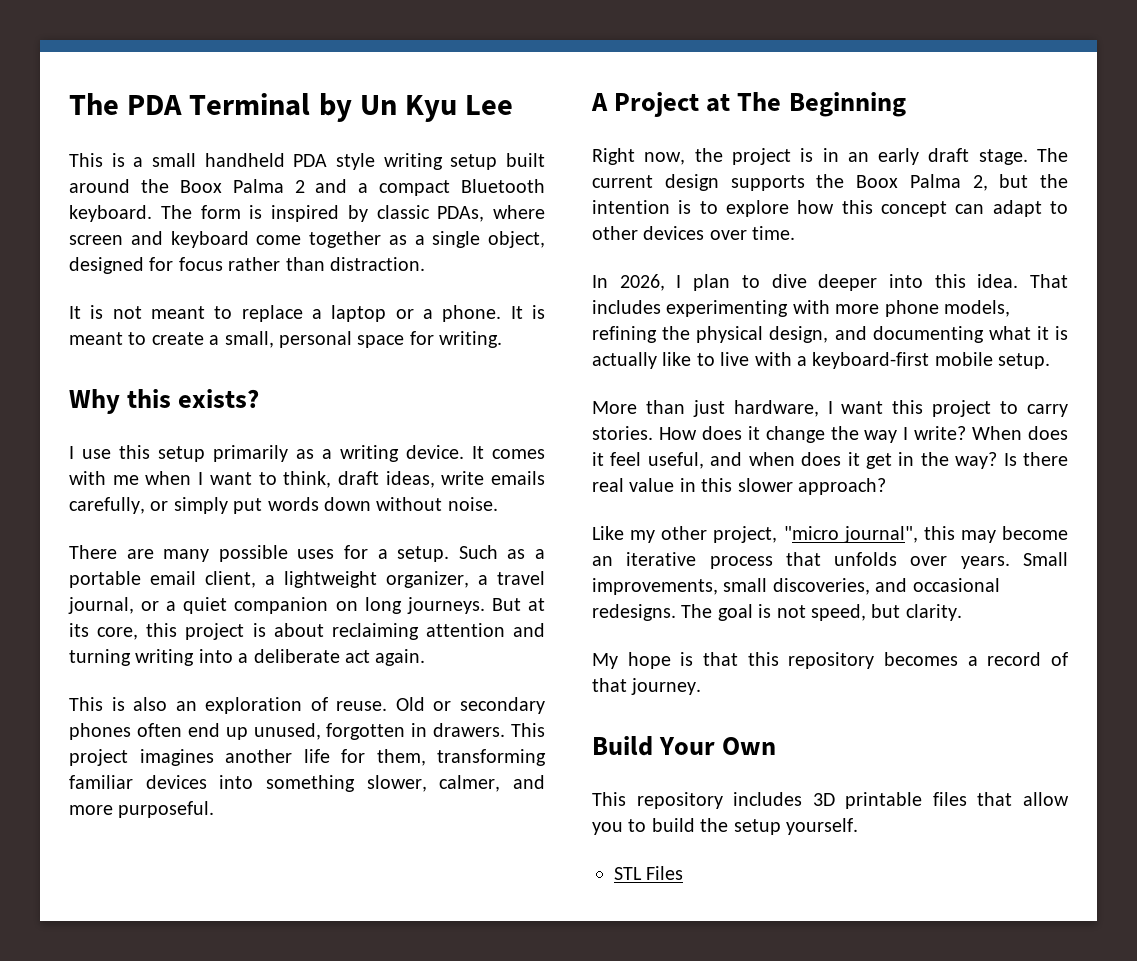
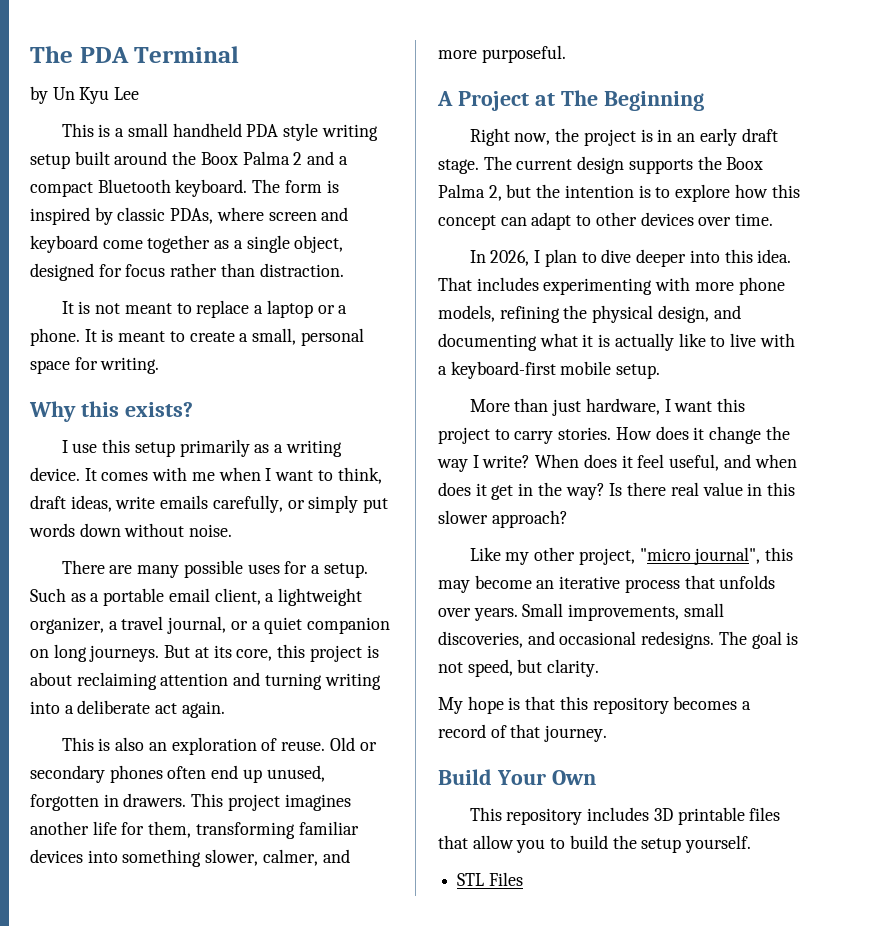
(311, 104) none -> (240, 54) //

